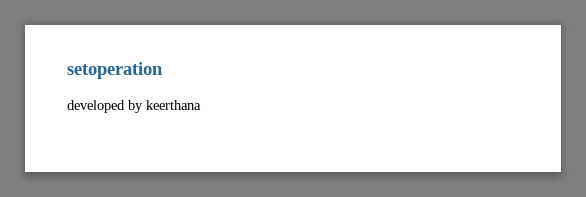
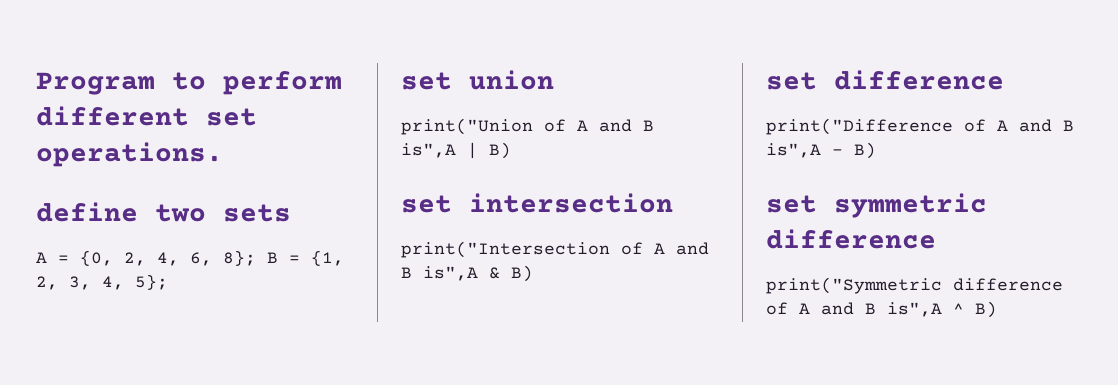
[67,62,163,79] [67,100,201,113] setoperation // developed by keerthana -> [36,71,342,95] [36,106,257,126] [36,142,223,167] [36,202,291,222] [36,250,344,266] [36,274,168,290] [401,70,554,90] [401,118,654,135] [401,142,511,159] [401,193,673,213] [401,241,709,258] [401,265,533,282] [766,70,1004,90] [766,118,1074,135] [766,142,876,159] [766,193,987,218] [766,229,936,249] [766,277,1063,294] [766,301,997,318] Program to perform different set operations. // define two sets // A = {0, 2, 4, 6, 8}; B = {1, 2, 3, 4, 5}; // set union // print("Union of A and B is",A | B) // set intersection // print("Intersection of A and B is",A & B) // set difference // print("Difference of A and B is",A - B) // set symmetric difference // print("Symmetric difference of A and B is",A ^ B)

